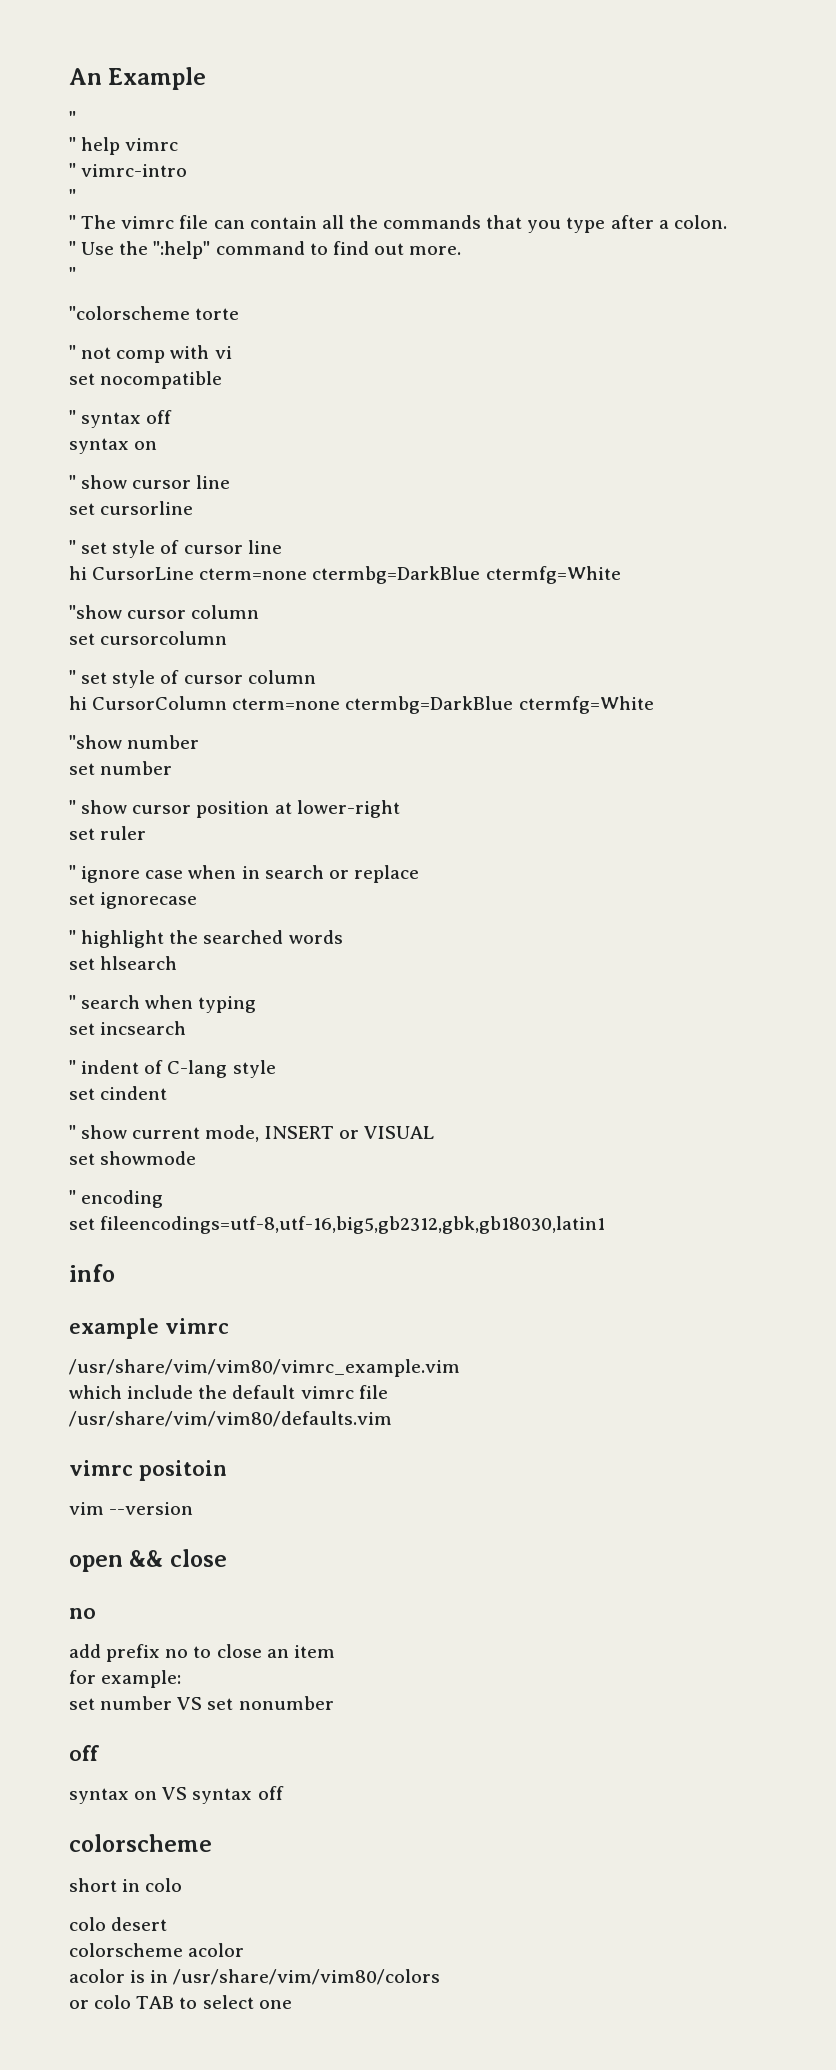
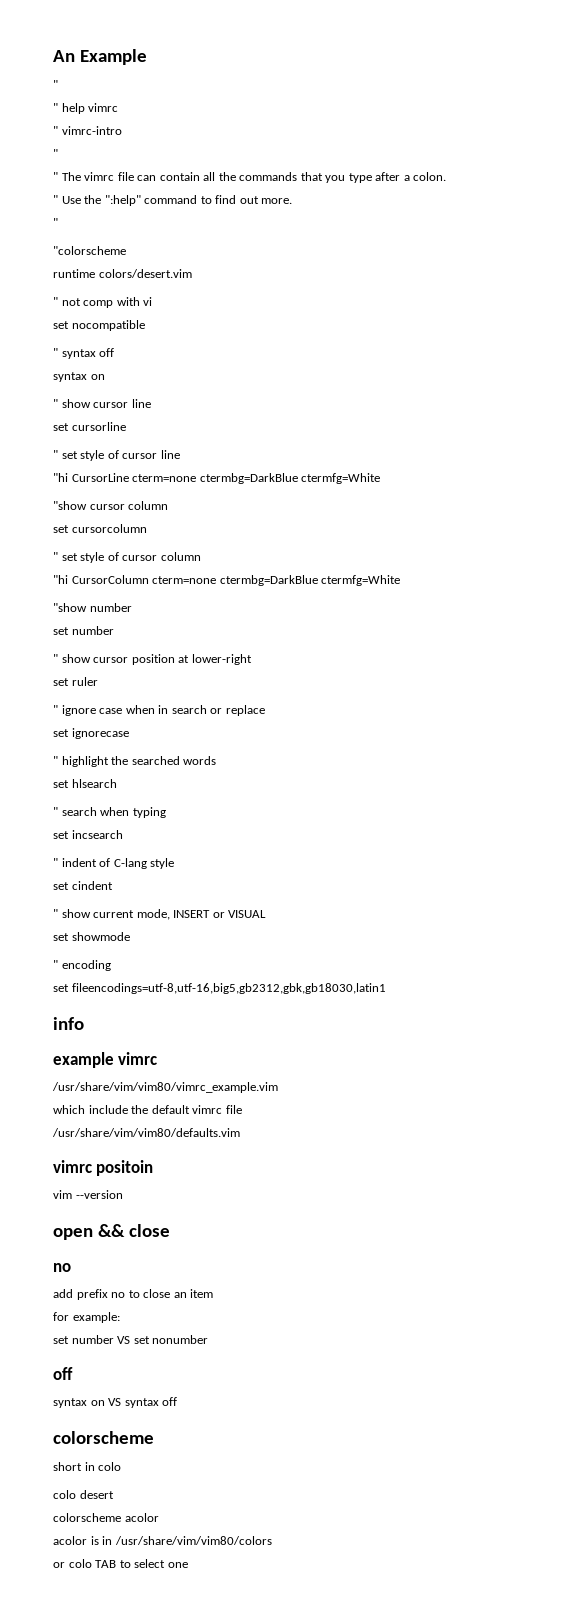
[195,308,240,320] torte -> [53,269,192,278] // runtime colors/desert.vim
[69,566,87,580] hi -> [53,473,68,482] "hi
[69,696,87,710] hi -> [53,575,68,584] "hi

